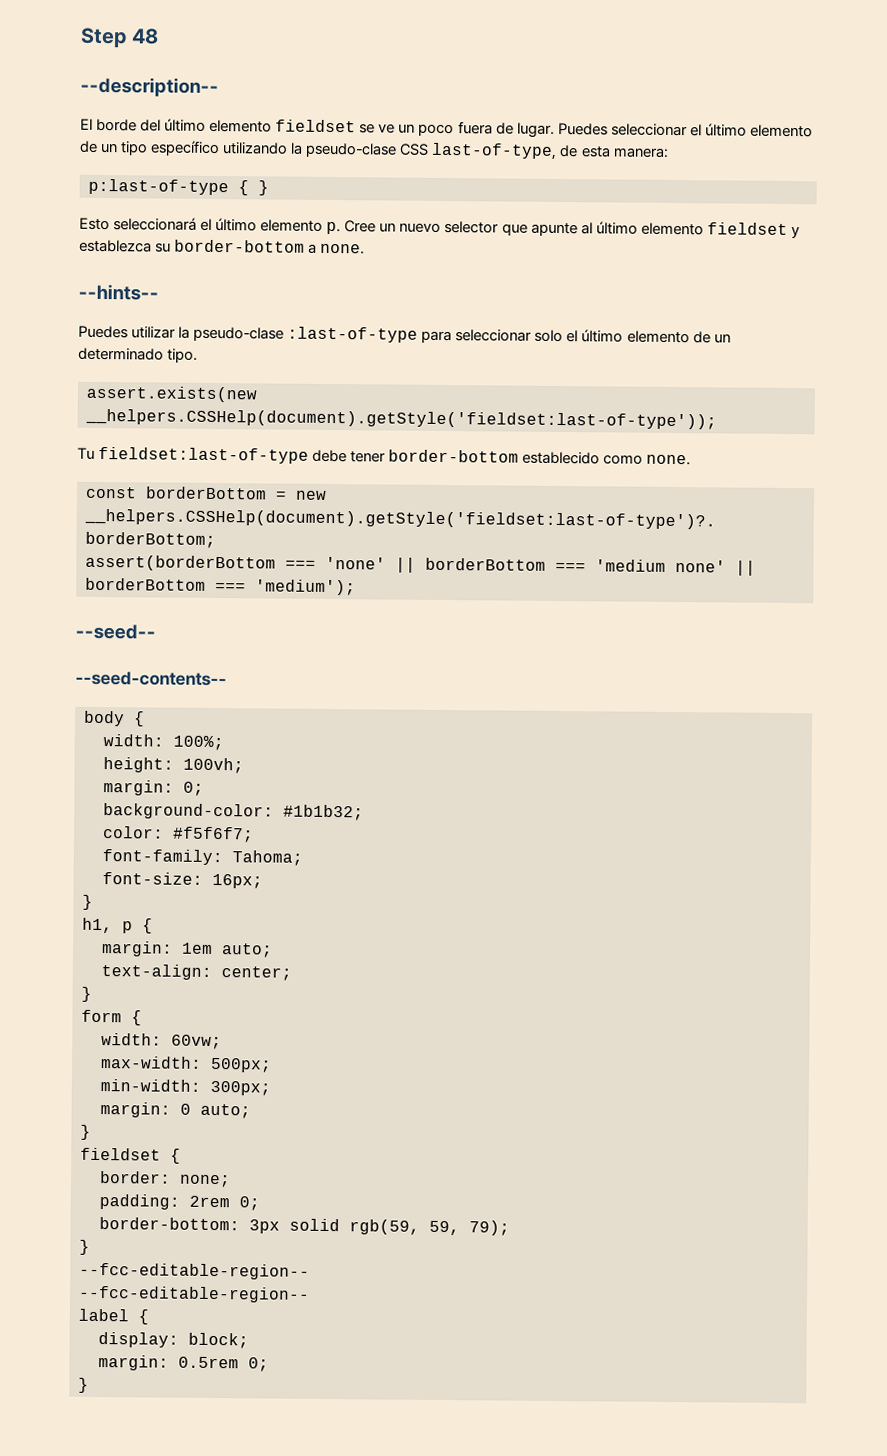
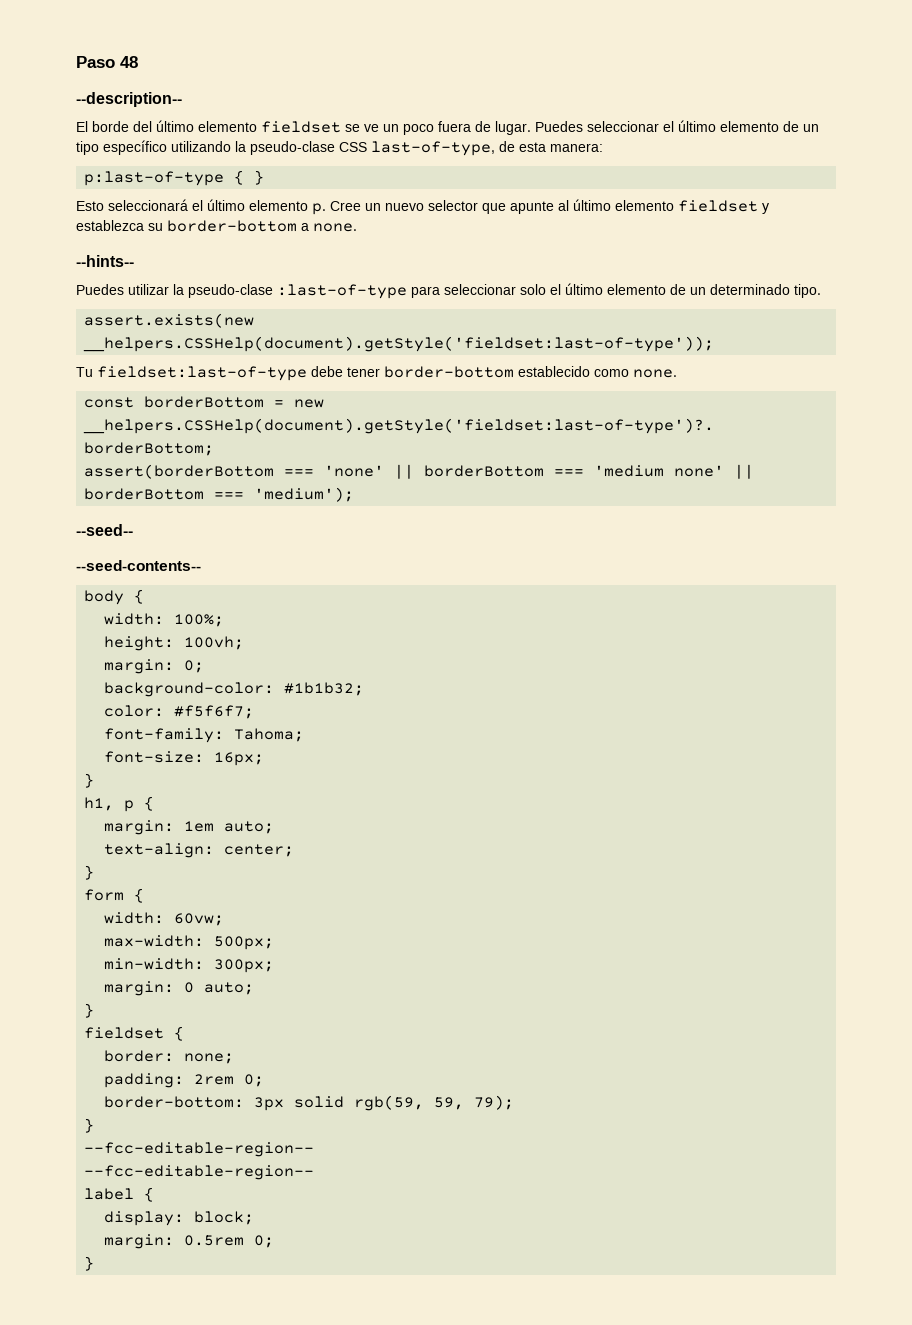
[80,27,127,49] Step -> [76,56,115,68] Paso

